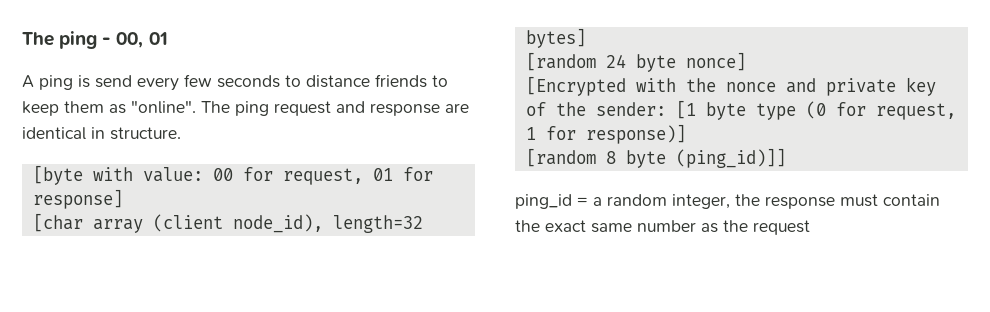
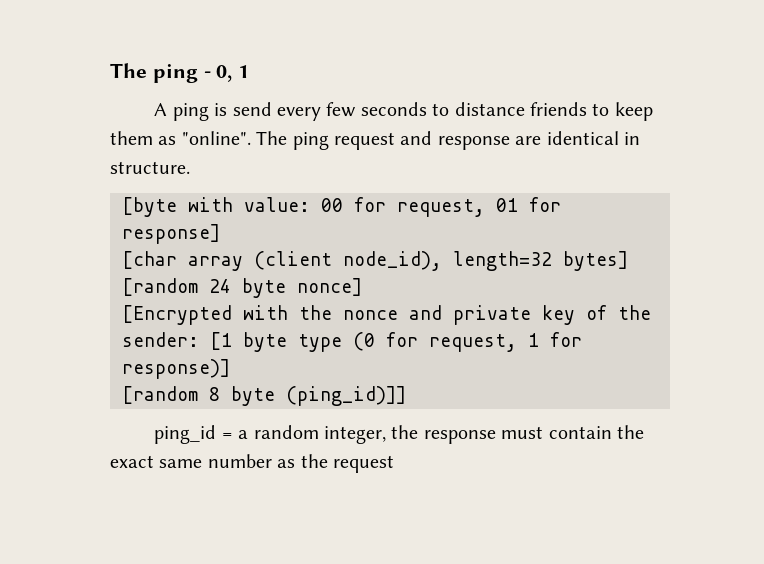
[116,32,168,48] 00, 01 -> [216,65,250,82] 0, 1

